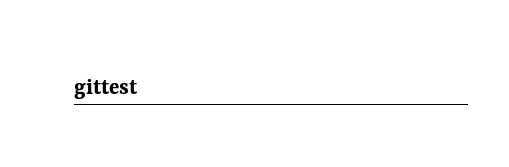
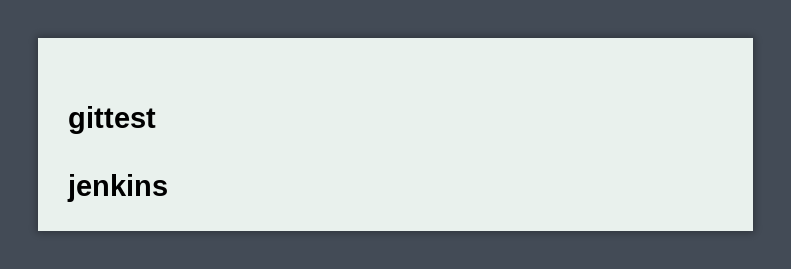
(138, 89) none -> [67,174,168,202] // jenkins

